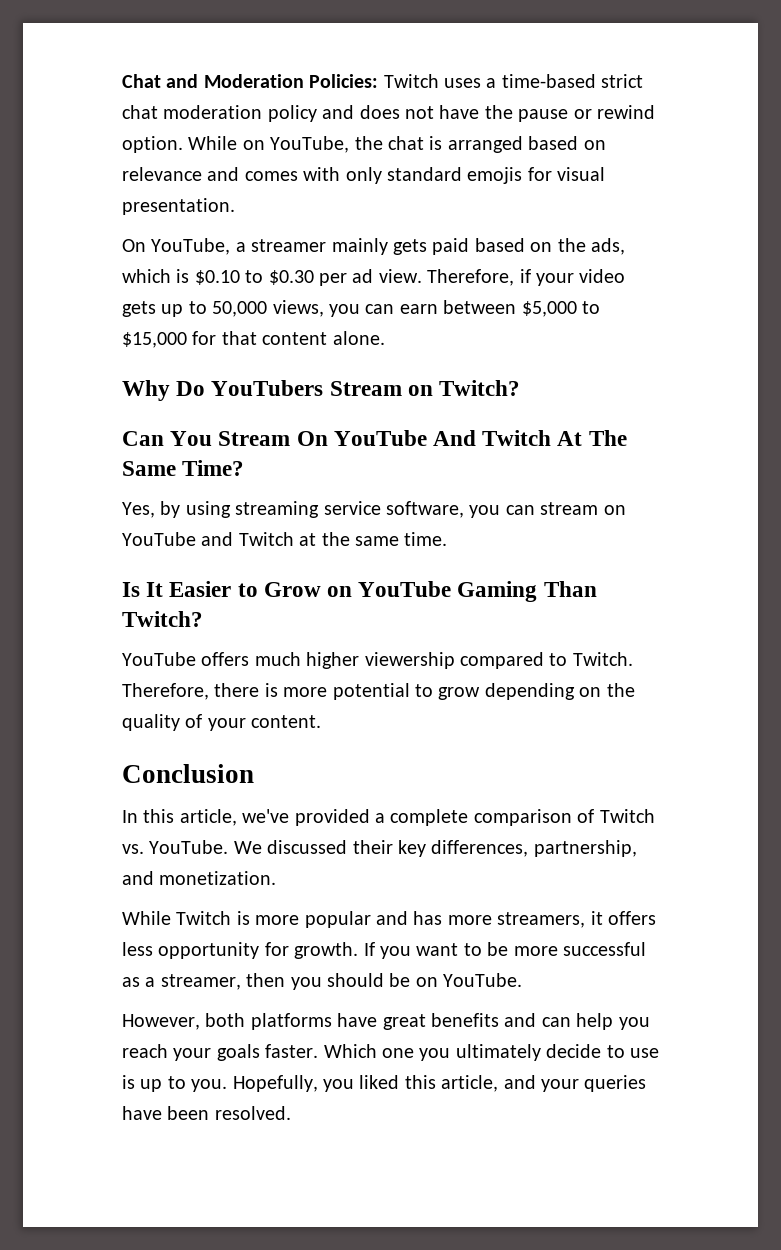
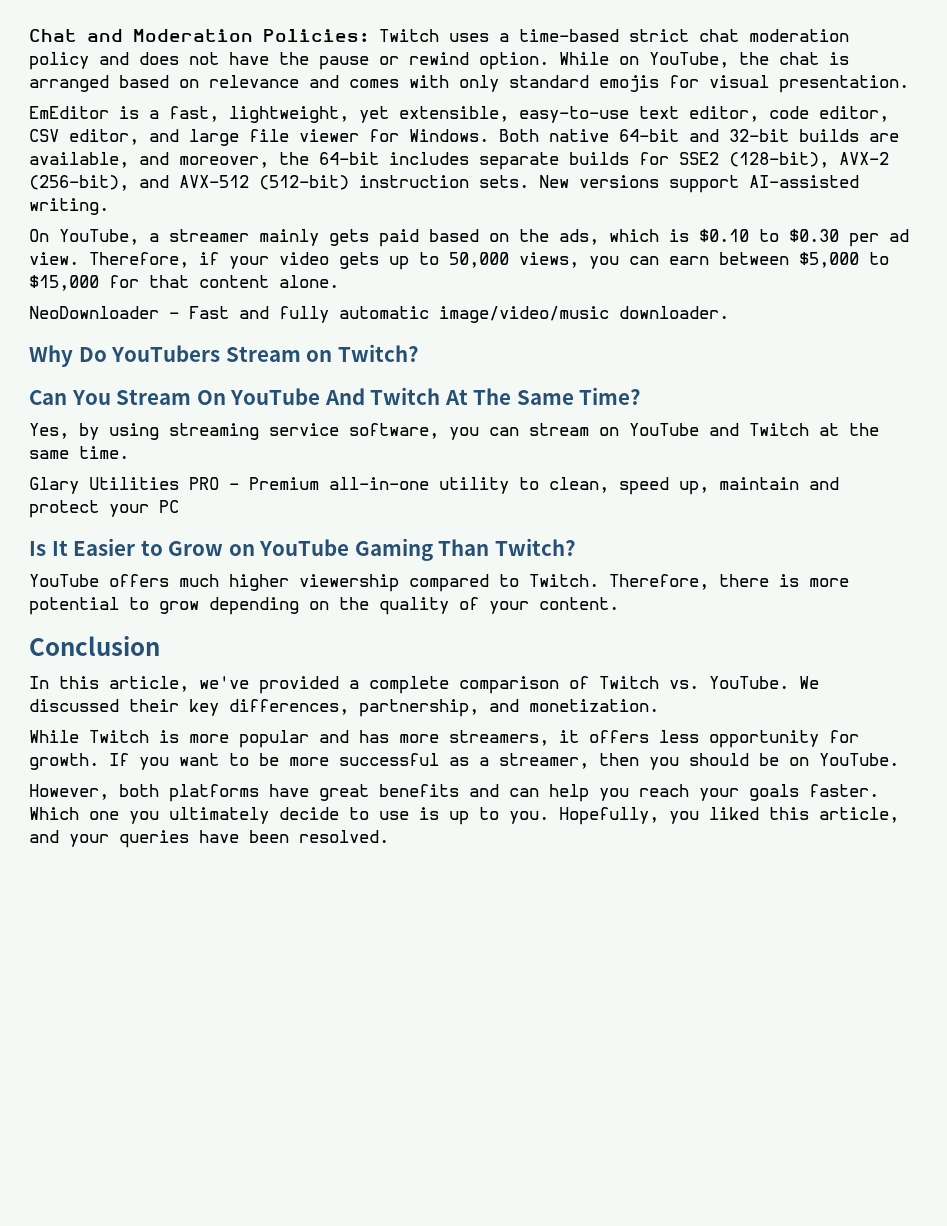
(235, 206) none -> [29,106,889,123] [29,129,899,146] [29,152,889,170] [29,175,859,193] [29,198,109,215] // EmEditor is a fast, lightweight, yet extensible, easy-to-use text editor, code editor, CSV editor, and large file viewer for Windows. Both native 64-bit and 32-bit builds are available, and moreover, the 64-bit includes separate builds for SSE2 (128-bit), AVX-2 (256-bit), and AVX-512 (512-bit) instruction sets. New versions support AI-assisted writing.
(385, 338) none -> [29,306,729,323] // NeoDownloader - Fast and fully automatic image/video/music downloader.
(448, 539) none -> [29,477,839,495] [29,500,179,518] // Glary Utilities PRO - Premium all-in-one utility to clean, speed up, maintain and protect your PC

